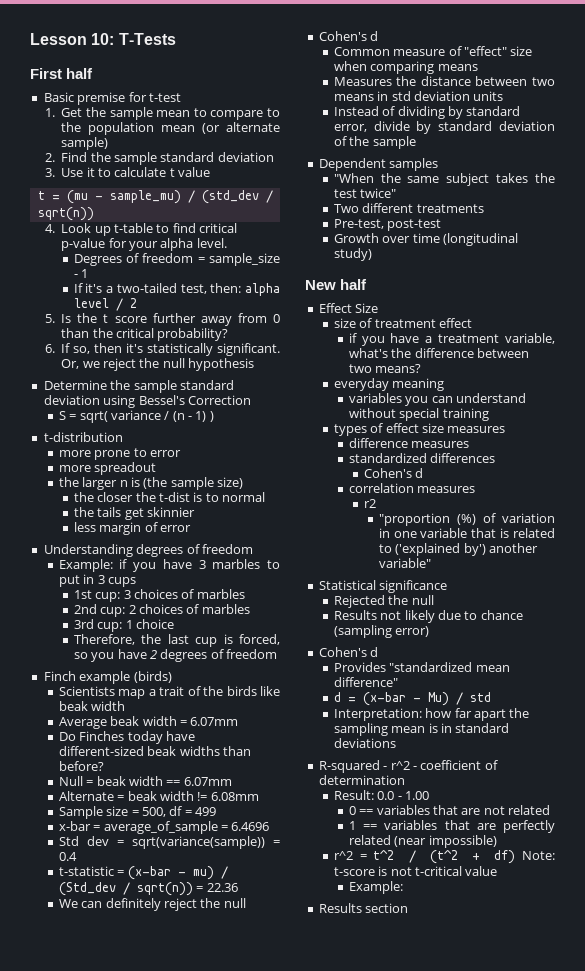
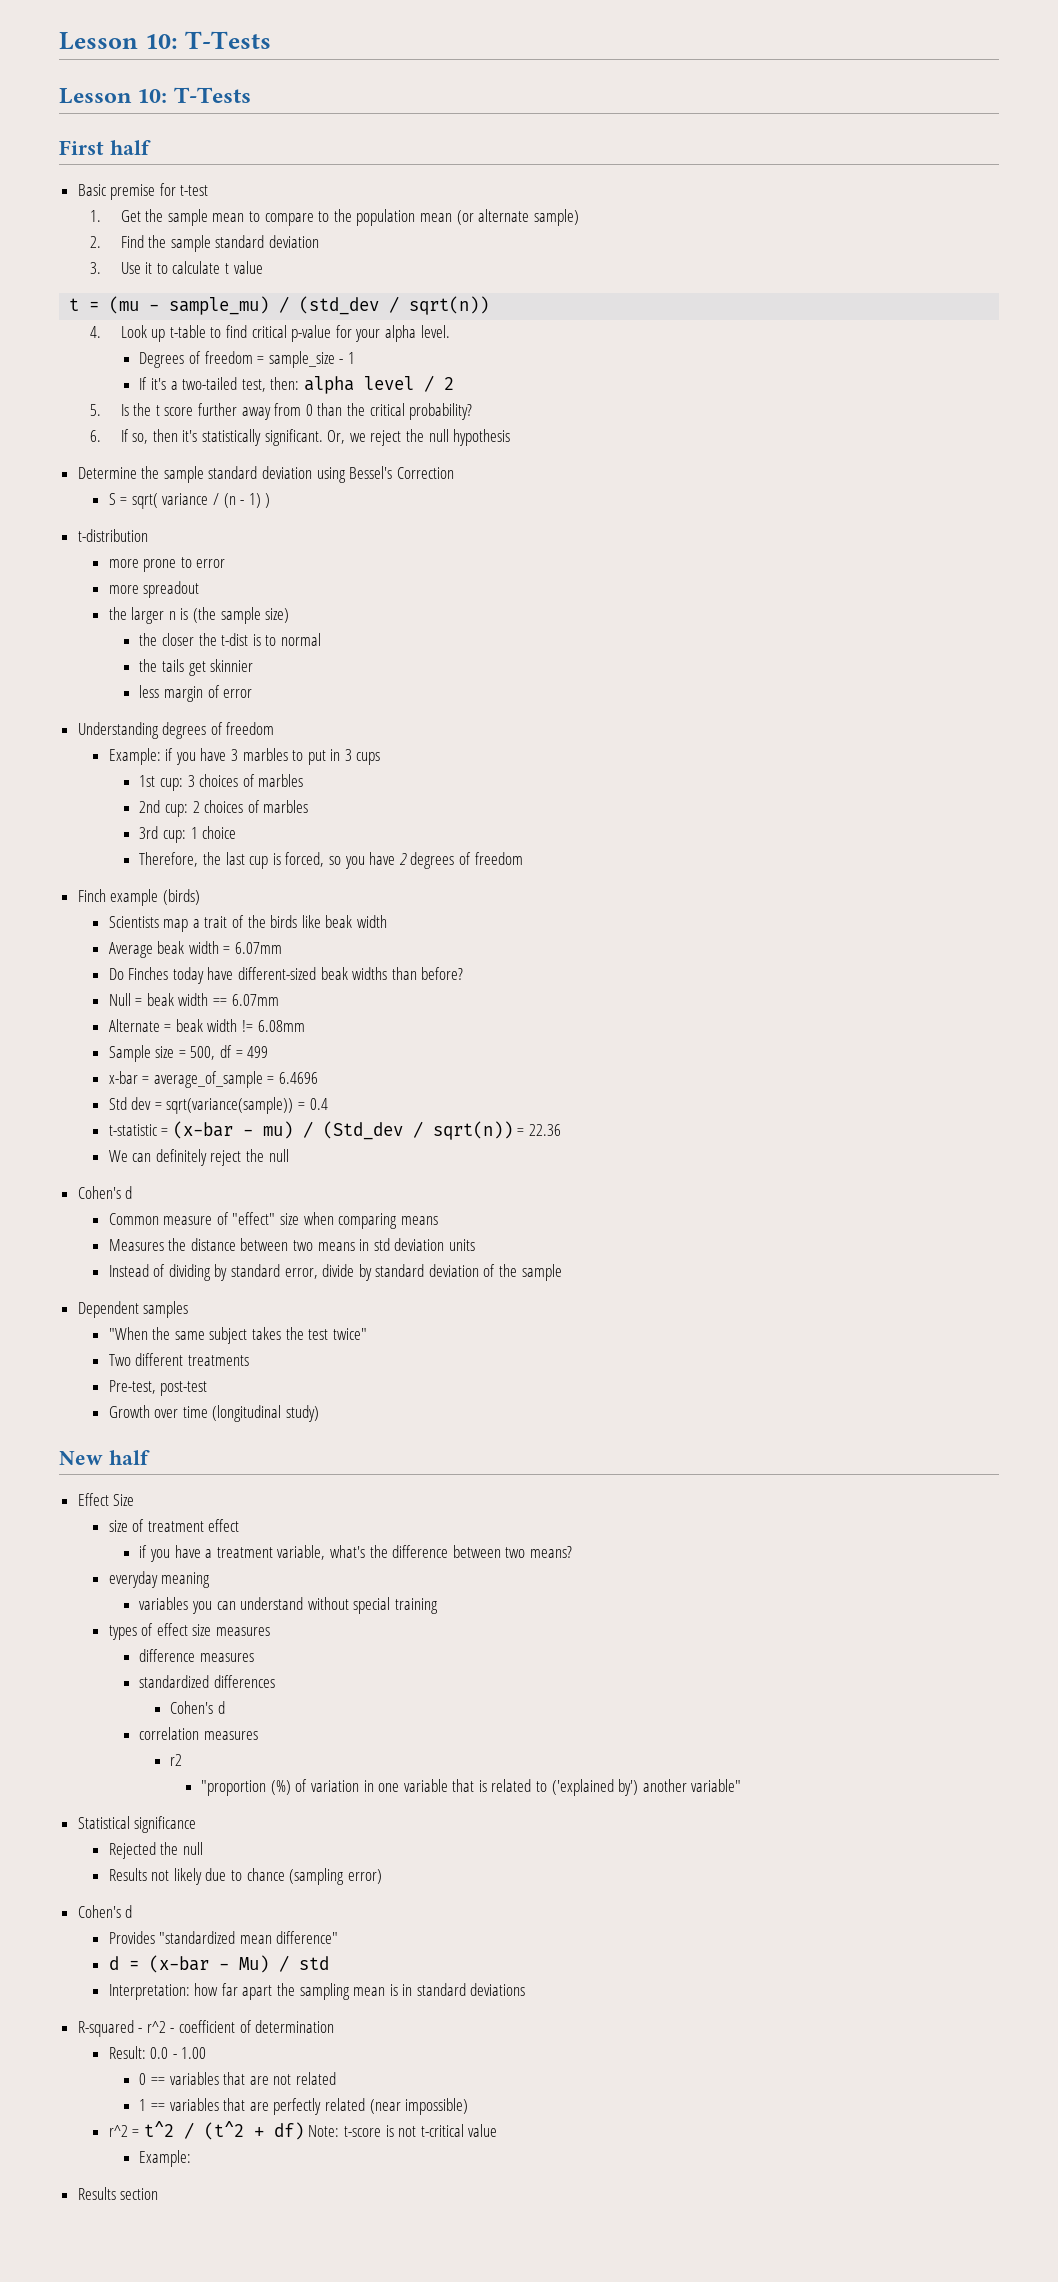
[30,33,176,45] Lesson 10: T-Tests -> [59,31,271,50] [59,87,251,104] Lesson 10: T-Tests // Lesson 10: T-Tests

